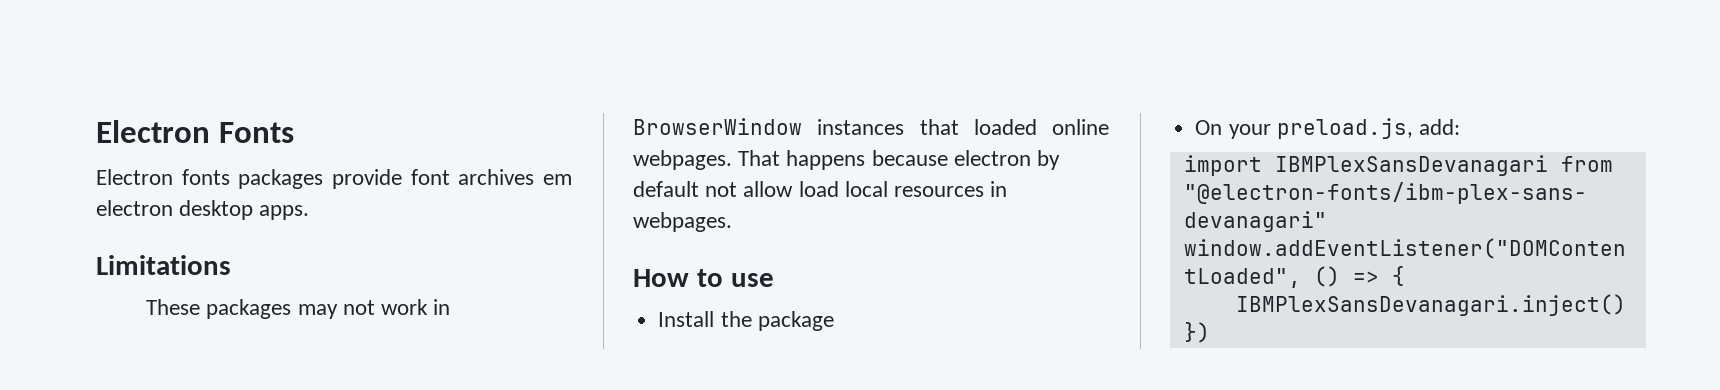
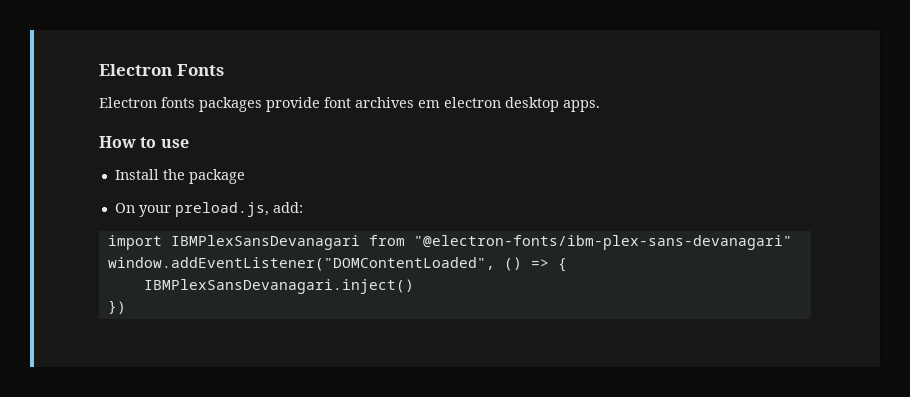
[96,255,231,275] [146,299,451,319] [633,118,1109,135] [633,150,1061,170] [633,181,1008,197] [633,212,732,232] // Limitations // These packages may not work in BrowserWindow instances that loaded online webpages. That happens because electron by default not allow load local resources in webpages. -> (600, 106) none

